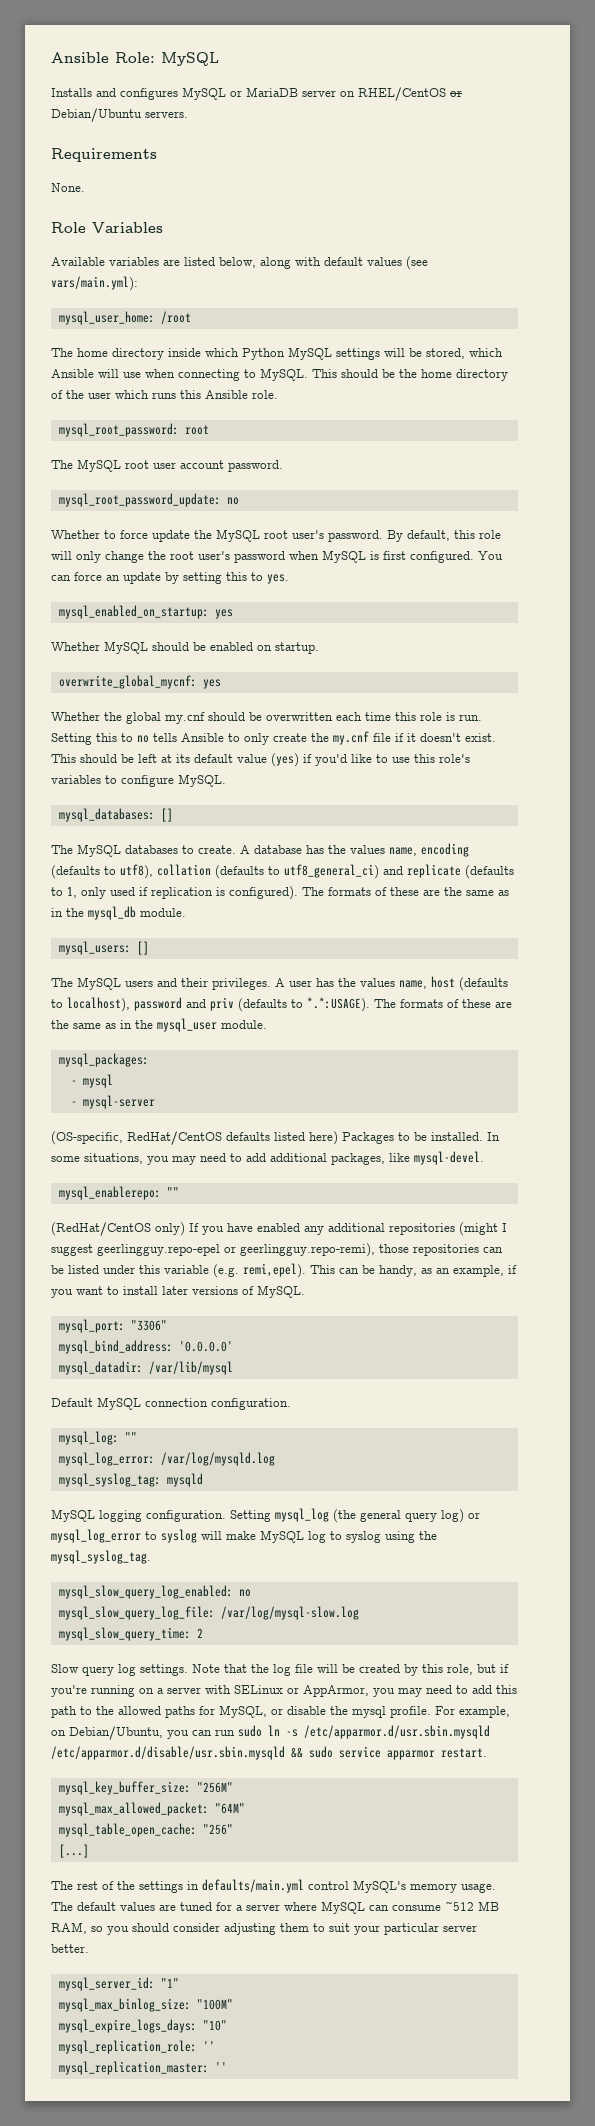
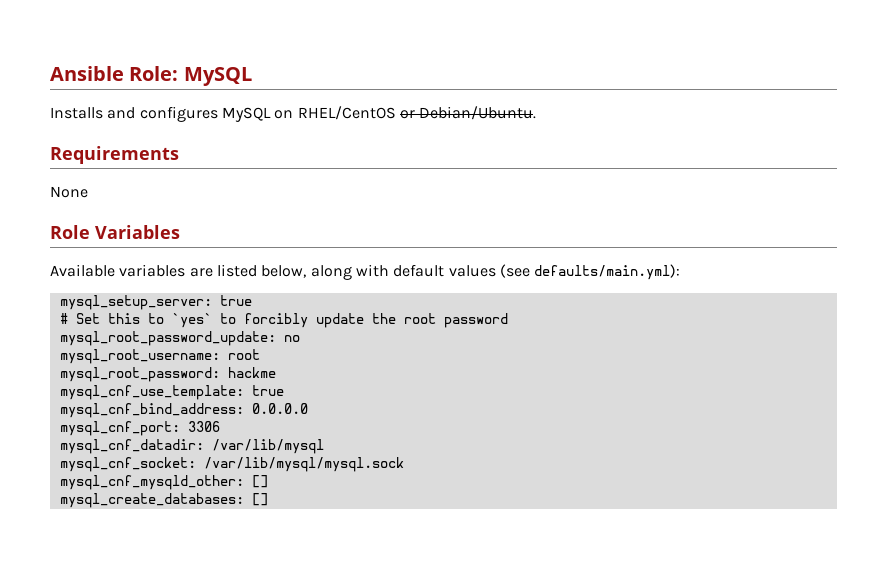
[230,87,336,97] or MariaDB server -> (271, 114) none
[51,108,188,122] Debian/Ubuntu servers. -> [419,106,537,120] Debian/Ubuntu.
[51,183,85,192] // None. -> [50,186,88,198] // None
[51,276,138,291] [58,311,191,325] [51,347,503,360] [51,368,508,381] [51,390,278,399] [58,423,209,437] [51,459,283,472] [58,493,239,507] [51,529,501,542] [51,550,503,563] [51,572,289,584] [58,605,233,619] [51,641,319,654] [58,675,221,689] [51,712,482,724] [51,731,496,745] [51,753,470,767] [51,774,226,787] [58,808,173,822] [51,843,469,857] [51,864,514,879] [51,886,509,900] [51,906,186,920] [58,941,149,955] [51,976,508,991] [51,997,512,1012] [51,1018,267,1032] [58,1053,149,1067] [70,1074,113,1088] [70,1095,155,1109] [51,1131,500,1145] [51,1151,484,1165] [58,1186,179,1200] [51,1222,507,1236] [51,1243,503,1257] [51,1263,517,1278] [51,1285,305,1298] [58,1319,167,1333] [58,1340,233,1354] [58,1361,233,1375] [51,1397,291,1410] [58,1431,137,1445] [58,1452,275,1466] [58,1473,203,1487] [51,1508,480,1523] [51,1529,437,1543] [51,1550,151,1564] [58,1585,251,1599] [58,1606,359,1620] [58,1627,203,1641] [51,1664,509,1676] [51,1685,517,1697] [51,1705,510,1718] [51,1725,490,1740] [51,1746,487,1760] [58,1781,233,1795] [58,1802,245,1816] [58,1823,233,1837] [58,1844,89,1858] [51,1879,496,1893] [51,1901,499,1914] [51,1922,477,1935] [51,1944,89,1953] [58,1977,179,1991] [58,1998,233,2012] [58,2019,227,2033] [58,2040,215,2054] [58,2061,227,2075] vars/main.yml): // mysql_user_home: /root // The home directory inside which Python MySQL settings will be stored, which Ansible will use when connecting to MySQL. This should be the home directory of the user which runs this Ansible role. // mysql_root_password: root // The MySQL root user account password. // mysql_root_password_update: no // Whether to force update the MySQL root user's password. By default, this role will only change the root user's password when MySQL is first configured. You can force an update by setting this to yes. // mysql_enabled_on_startup: yes // Whether MySQL should be enabled on startup. // overwrite_global_mycnf: yes // Whether the global my.cnf should be overwritten each time this role is run. Setting this to no tells Ansible to only create the my.cnf file if it doesn't exist. This should be left at its default value (yes) if you'd like to use this role's variables to configure MySQL. // mysql_databases: [] // The MySQL databases to create. A database has the values name, encoding (defaults to utf8), collation (defaults to utf8_general_ci) and replicate (defaults to 1, only used if replication is configured). The formats of these are the same as in the mysql_db module. // mysql_users: [] // The MySQL users and their privileges. A user has the values name, host (defaults to localhost), password and priv (defaults to *.*:USAGE). The formats of these are the same as in the mysql_user module. // mysql_packages: // - mysql // - mysql-server // (OS-specific, RedHat/CentOS defaults listed here) Packages to be installed. In some situations, you may need to add additional packages, like mysql-devel. // mysql_enablerepo: "" // (RedHat/CentOS only) If you have enabled any additional repositories (might I suggest geerlingguy.repo-epel or geerlingguy.repo-remi), those repositories can be listed under this variable (e.g. remi,epel). This can be handy, as an example, if you want to install later versions of MySQL. // mysql_port: "3306" // mysql_bind_address: '0.0.0.0' // mysql_datadir: /var/lib/mysql // Default MySQL connection configuration. // mysql_log: "" // mysql_log_error: /var/log/mysqld.log // mysql_syslog_tag: mysqld // MySQL logging configuration. Setting mysql_log (the general query log) or mysql_log_error to syslog will make MySQL log to syslog using the mysql_syslog_tag. // mysql_slow_query_log_enabled: no // mysql_slow_query_log_file: /var/log/mysql-slow.log // mysql_slow_query_time: 2 // Slow query log settings. Note that the log file will be created by this role, but if you're running on a server with SELinux or AppArmor, you may need to add this path to the allowed paths for MySQL, or disable the mysql profile. For example, on Debian/Ubuntu, you can run sudo ln -s /etc/apparmor.d/usr.sbin.mysqld /etc/apparmor.d/disable/usr.sbin.mysqld && sudo service apparmor restart. // mysql_key_buffer_size: "256M" // mysql_max_allowed_packet: "64M" // mysql_table_open_cache: "256" // [...] // The rest of the settings in defaults/main.yml control MySQL's memory usage. The default values are tuned for a server where MySQL can consume ~512 MB RAM, so you should consider adjusting them to suit your particular server better. // mysql_server_id: "1" // mysql_max_binlog_size: "100M" // mysql_expire_logs_days: "10" // mysql_replication_role: '' // mysql_replication_master: '' -> [534,264,681,280] [59,295,252,310] [59,313,508,328] [59,331,300,346] [59,349,260,364] [59,367,276,382] [59,385,284,400] [59,403,308,418] [59,421,220,436] [59,439,324,454] [59,457,404,472] [59,475,268,490] [59,493,268,508] defaults/main.yml): // mysql_setup_server: true // # Set this to `yes` to forcibly update the root password // mysql_root_password_update: no // mysql_root_username: root // mysql_root_password: hackme // mysql_cnf_use_template: true // mysql_cnf_bind_address: 0.0.0.0 // mysql_cnf_port: 3306 // mysql_cnf_datadir: /var/lib/mysql // mysql_cnf_socket: /var/lib/mysql/mysql.sock // mysql_cnf_mysqld_other: [] // mysql_create_databases: []

